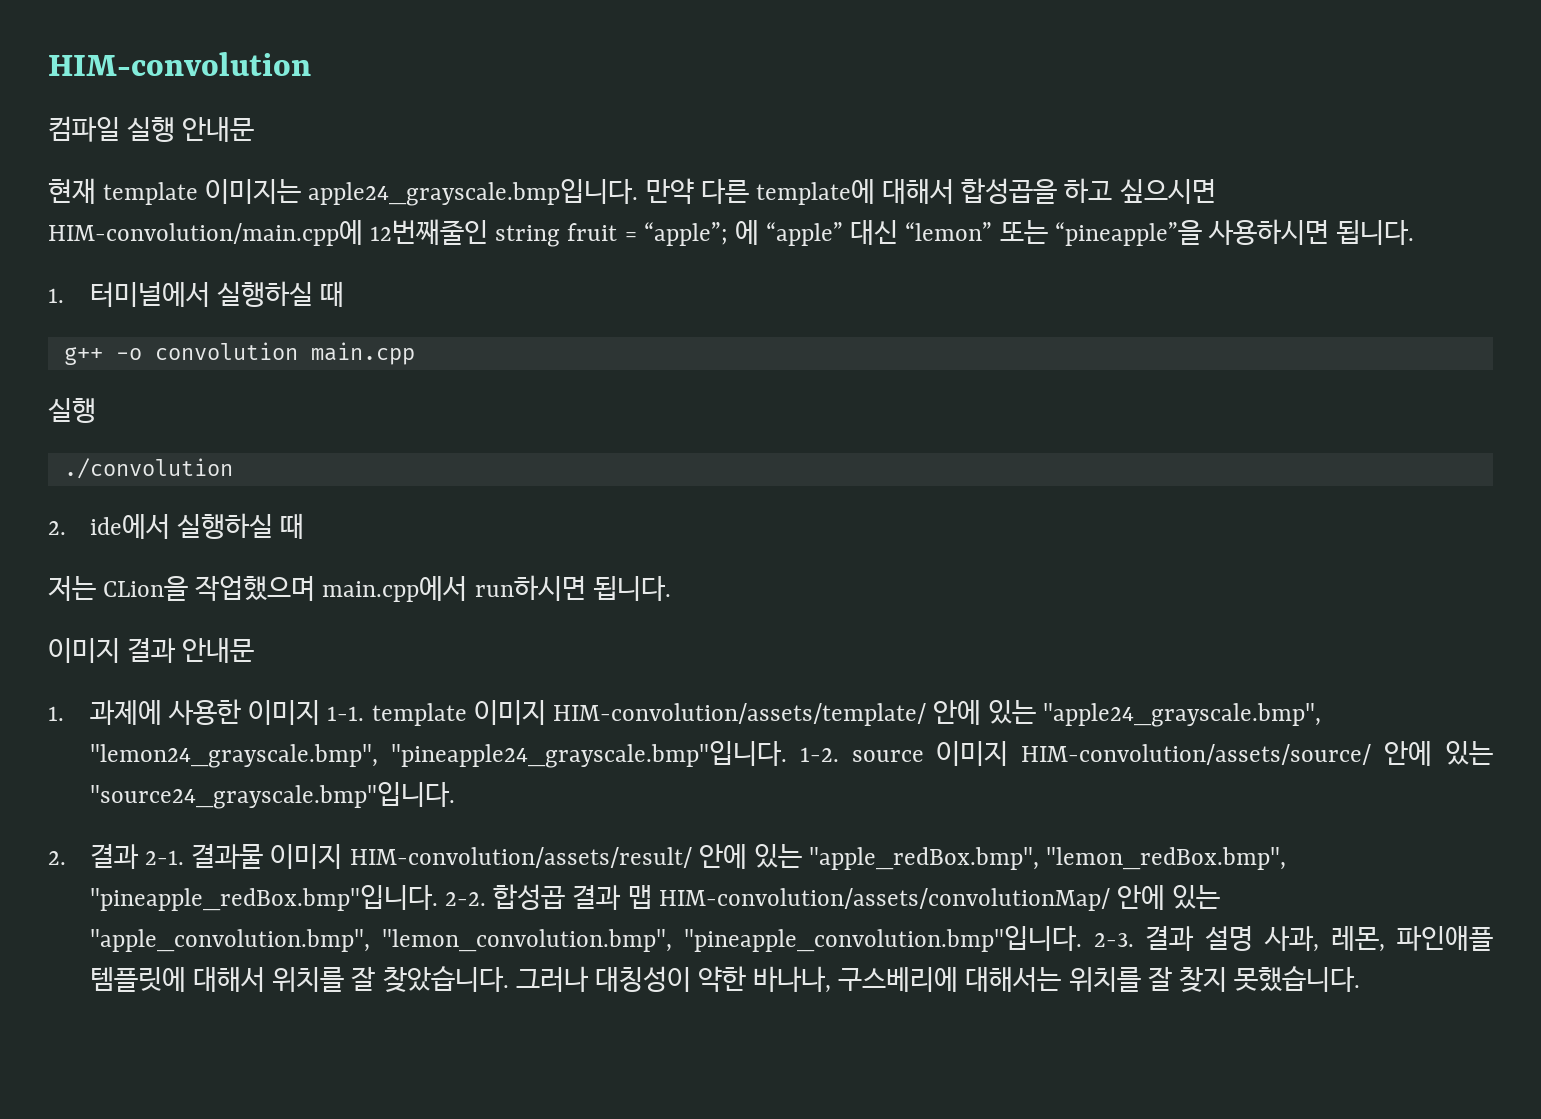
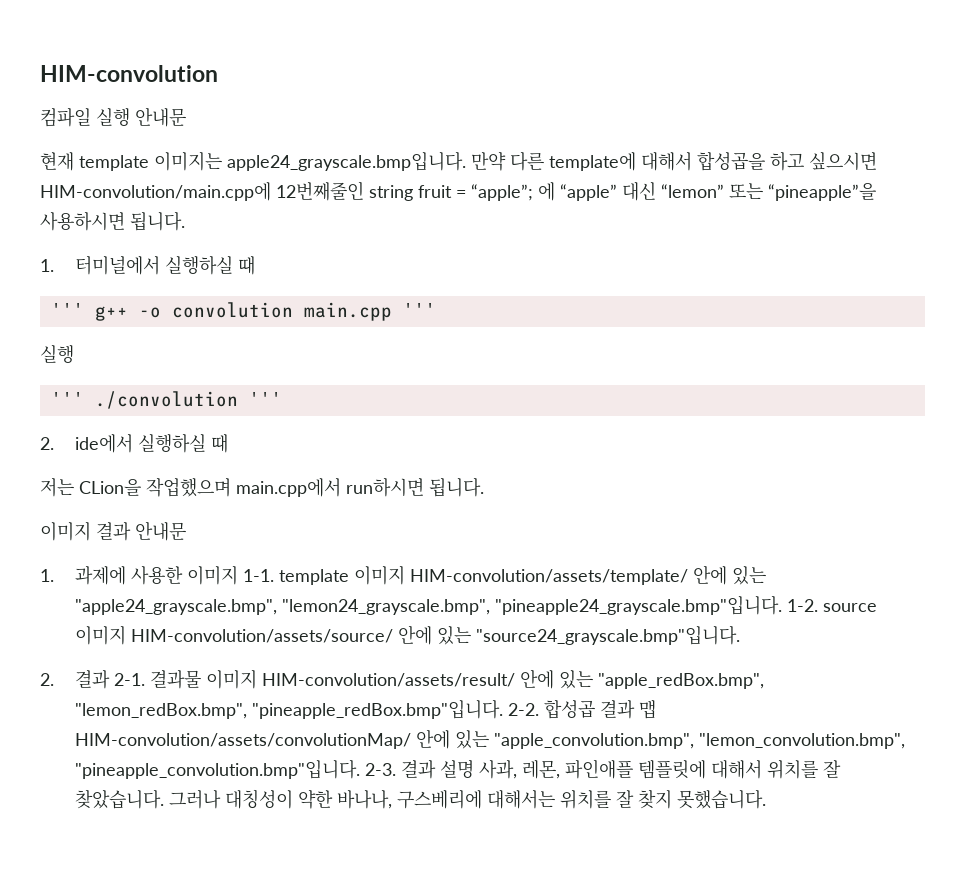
(345, 294) none -> [50,303,84,317] '''
(415, 353) none -> [402,303,436,317] '''
(96, 410) none -> [50,392,84,406] '''
(233, 468) none -> [248,392,282,406] '''

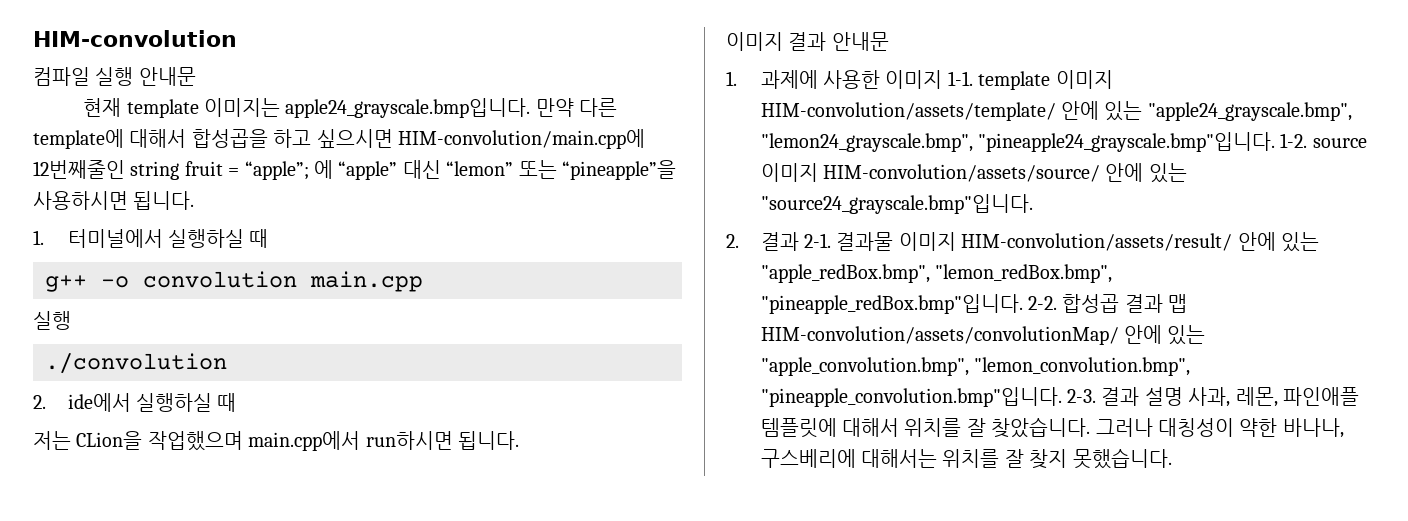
[50,303,84,317] ''' -> (269, 238) none
[402,303,436,317] ''' -> (423, 281) none
[50,392,84,406] ''' -> (71, 320) none
[248,392,282,406] ''' -> (227, 363) none

